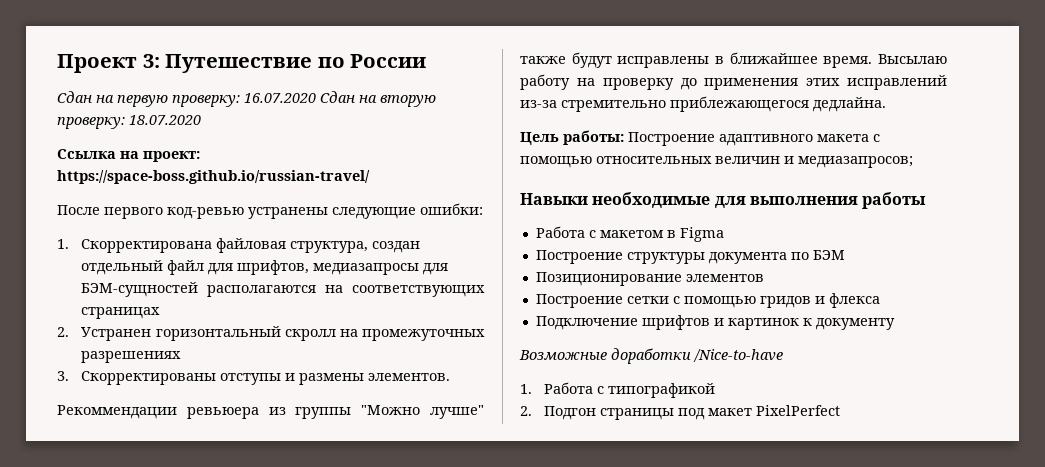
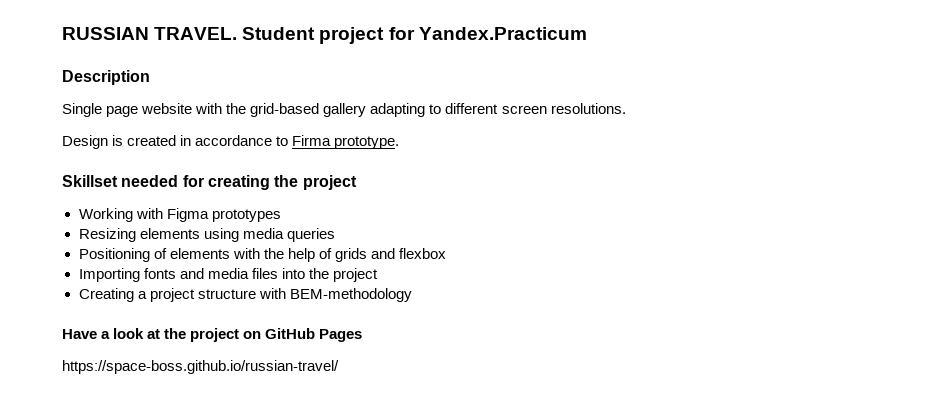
[57,54,427,73] [57,91,436,107] [57,115,201,129] [57,149,200,162] [57,170,370,184] [57,203,483,219] [57,238,421,253] [81,260,449,275] [81,282,485,297] [81,307,161,319] [57,326,485,341] [81,351,182,363] [57,371,451,385] [57,405,485,419] [520,52,947,68] [520,74,947,90] [520,96,886,112] [520,130,880,146] [520,156,913,168] [520,192,927,209] [535,226,724,242] [535,250,845,264] [535,272,764,286] [535,293,880,308] [535,315,895,330] [519,348,783,364] [520,382,716,398] [520,405,841,420] Проект 3: Путешествие по России // Сдан на первую проверку: 16.07.2020 Сдан на вторую проверку: 18.07.2020 // Ссылка на проект: https://space-boss.github.io/russian-travel/ // После первого код-ревью устранены следующие ошибки: // 1. Скорректирована файловая структура, создан отдельный файл для шрифтов, медиазапросы для БЭМ-сущностей располагаются на соответствующих страницах // 2. Устранен горизонтальный скролл на промежуточных разрешениях // 3. Скорректированы отступы и размены элементов. // Рекоммендации ревьюера из группы "Можно лучше" также будут исправлены в ближайшее время. Высылаю работу на проверку до применения этих исправлений из-за стремительно приблежающегося дедлайна. // Цель работы: Построение адаптивного макета с помощью относительных величин и медиазапросов; // Навыки необходимые для выполнения работы // Работа с макетом в Figma // Построение структуры документа по БЭМ // Позиционирование элементов // Построение сетки с помощью гридов и флекса // Подключение шрифтов и картинок к документу // Возможные доработки /Nice-to-have // 1. Работа с типографикой // 2. Подгон страницы под макет PixelPerfect -> [62,27,587,44] [62,70,150,85] [62,103,626,117] [62,135,400,149] [62,175,357,190] [78,208,281,222] [78,228,335,242] [78,248,446,262] [78,268,378,282] [78,288,412,302] [62,328,363,342] [62,360,339,374] RUSSIAN TRAVEL. Student project for Yandex.Practicum // Description // Single page website with the grid-based gallery adapting to different screen resolutions. // Design is created in accordance to Firma prototype. // Skillset needed for creating the project // Working with Figma prototypes // Resizing elements using media queries // Positioning of elements with the help of grids and flexbox // Importing fonts and media files into the project // Creating a project structure with BEM-methodology // Have a look at the project on GitHub Pages // https://space-boss.github.io/russian-travel/

